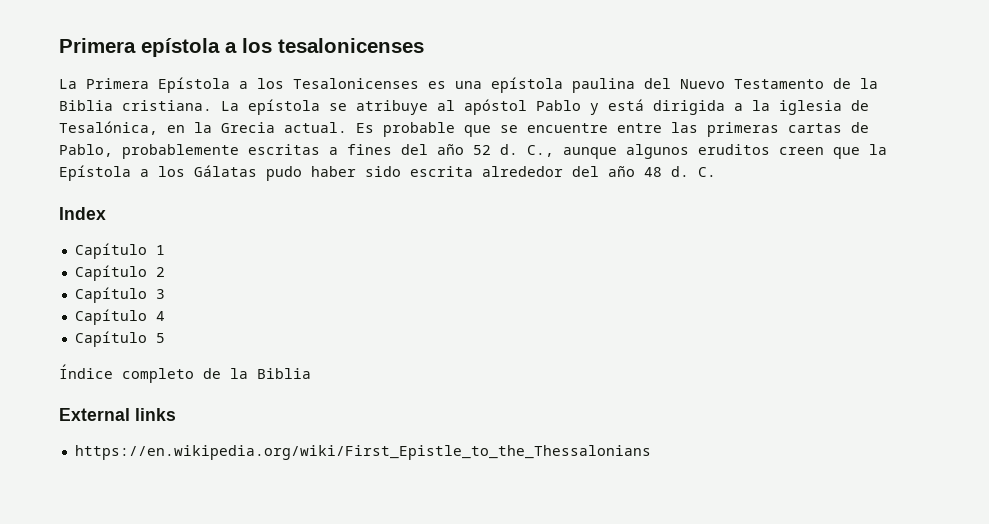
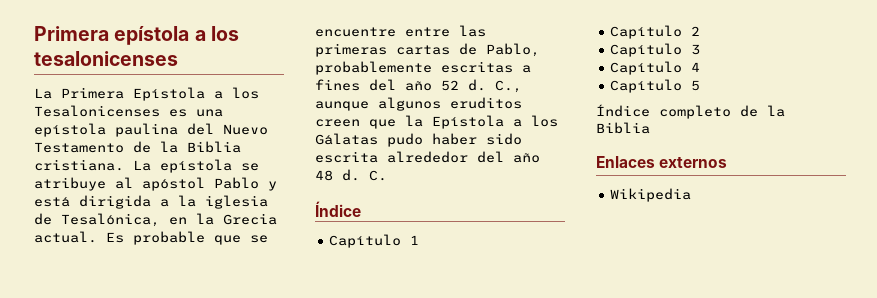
[59,207,106,220] Index -> [315,201,361,217] Índice
[59,408,176,421] [74,445,651,460] External links // https://en.wikipedia.org/wiki/First_Epistle_to_the_Thessalonians -> [596,156,728,168] [610,188,692,202] Enlaces externos // Wikipedia

